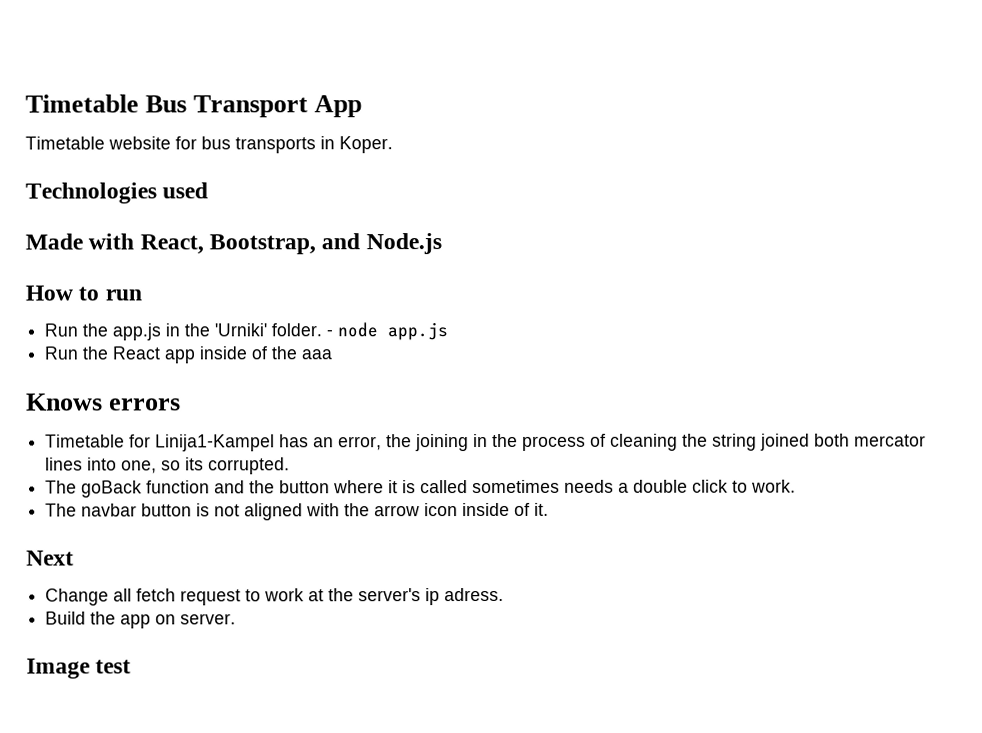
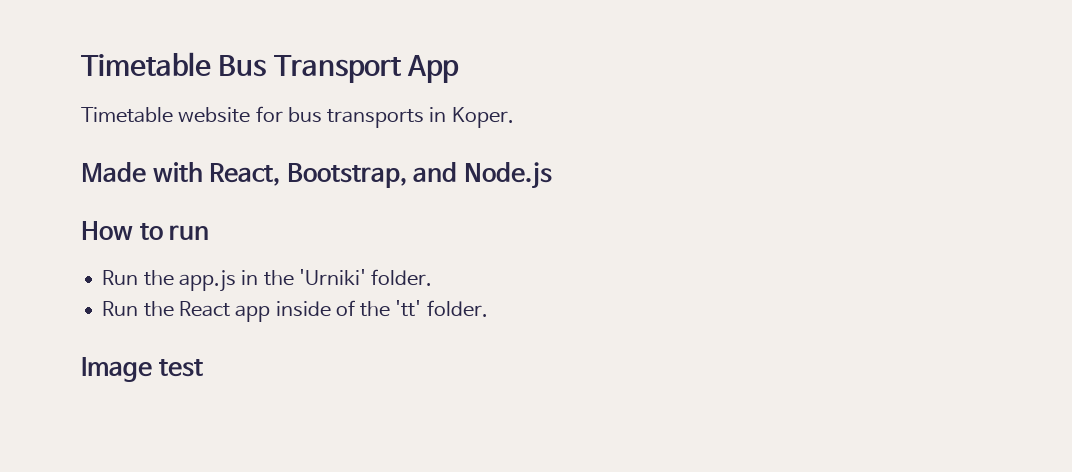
[25,182,209,204] // Technologies used -> (514, 117) none
[326,322,449,341] - node app.js -> (433, 277) none
[301,349,333,360] [26,393,182,411] [45,433,927,452] [45,457,291,475] [45,479,797,498] [45,502,550,521] [26,550,74,566] [45,587,505,606] [45,611,237,629] aaa // Knows errors // Timetable for Linija1-Kampel has an error, the joining in the process of cleaning the string joined both mercator lines into one, so its corrupted. // The goBack function and the button where it is called sometimes needs a double click to work. // The navbar button is not aligned with the arrow icon inside of it. // Next // Change all fetch request to work at the server's ip adress. // Build the app on server. -> [395,300,488,317] 'tt' folder.

